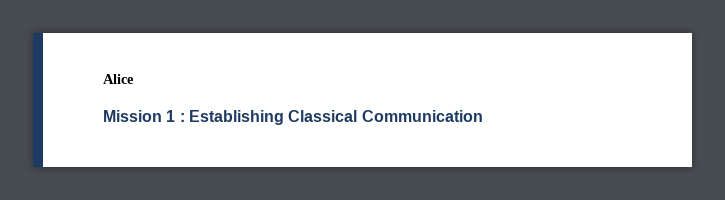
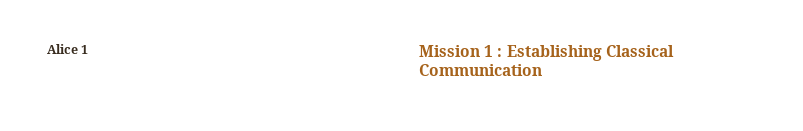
(134, 79) none -> [81,45,89,54] 1

